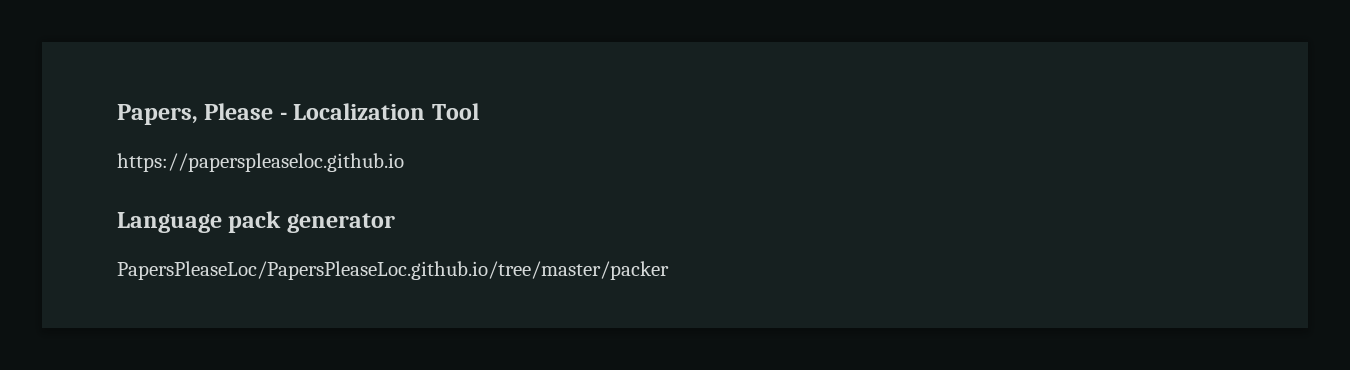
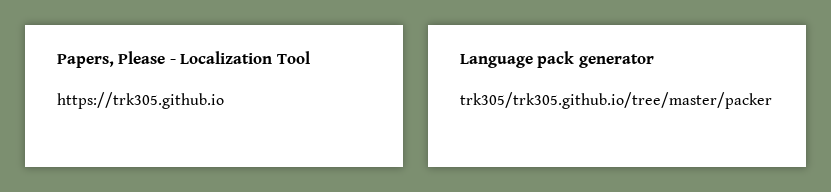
[117,153,404,172] https://paperspleaseloc.github.io -> [57,92,224,109] https://trk305.github.io
[117,261,669,280] PapersPleaseLoc/PapersPleaseLoc.github.io/tree/master/packer -> [460,92,772,109] trk305/trk305.github.io/tree/master/packer

